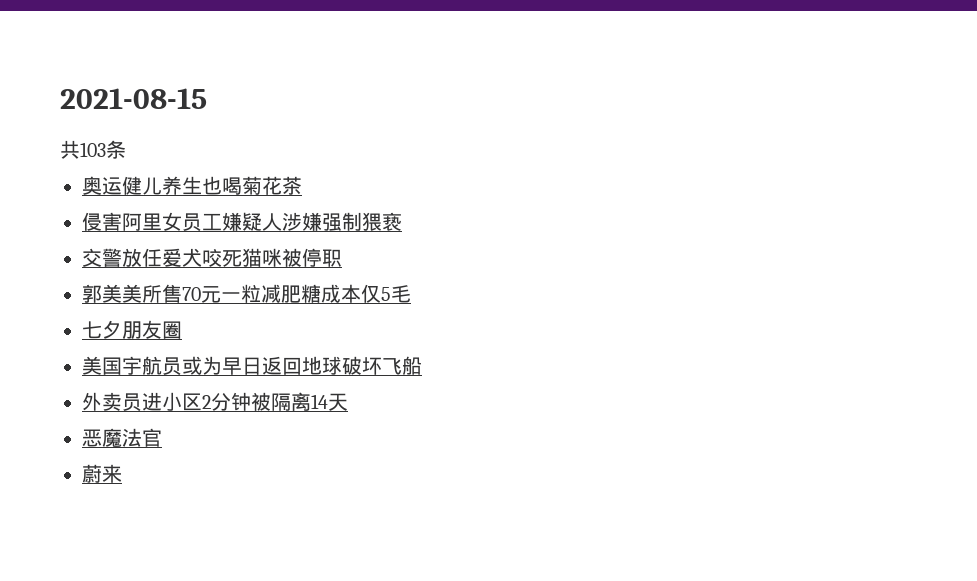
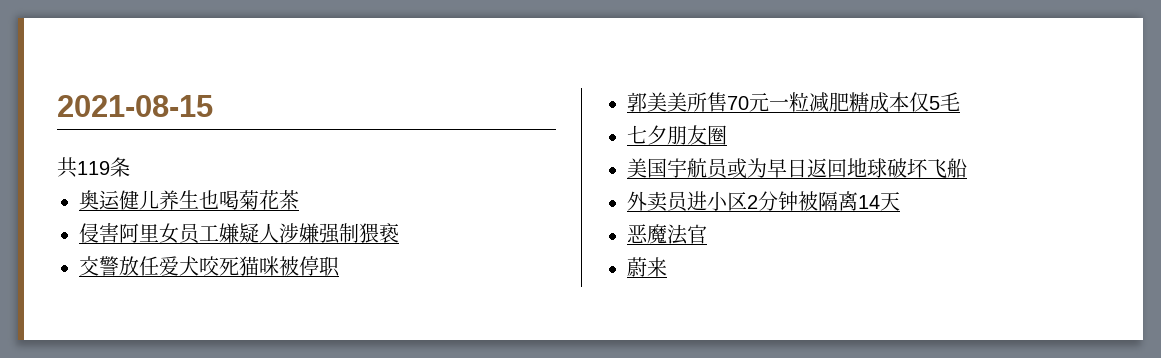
[80,142,106,157] 103 -> [77,161,110,175] 119

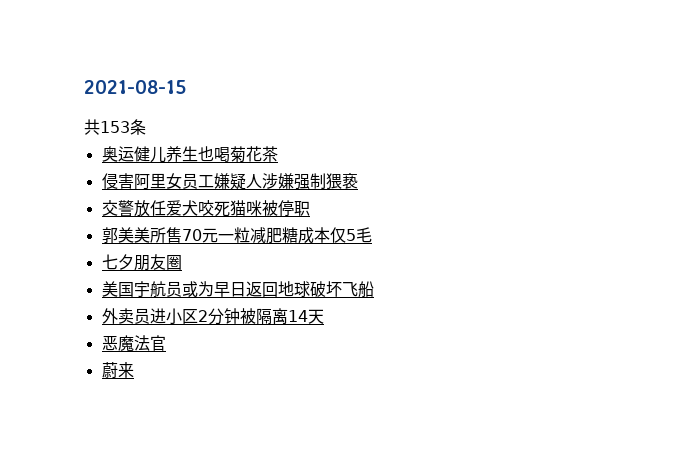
[77,161,110,175] 119 -> [100,121,130,133] 153

